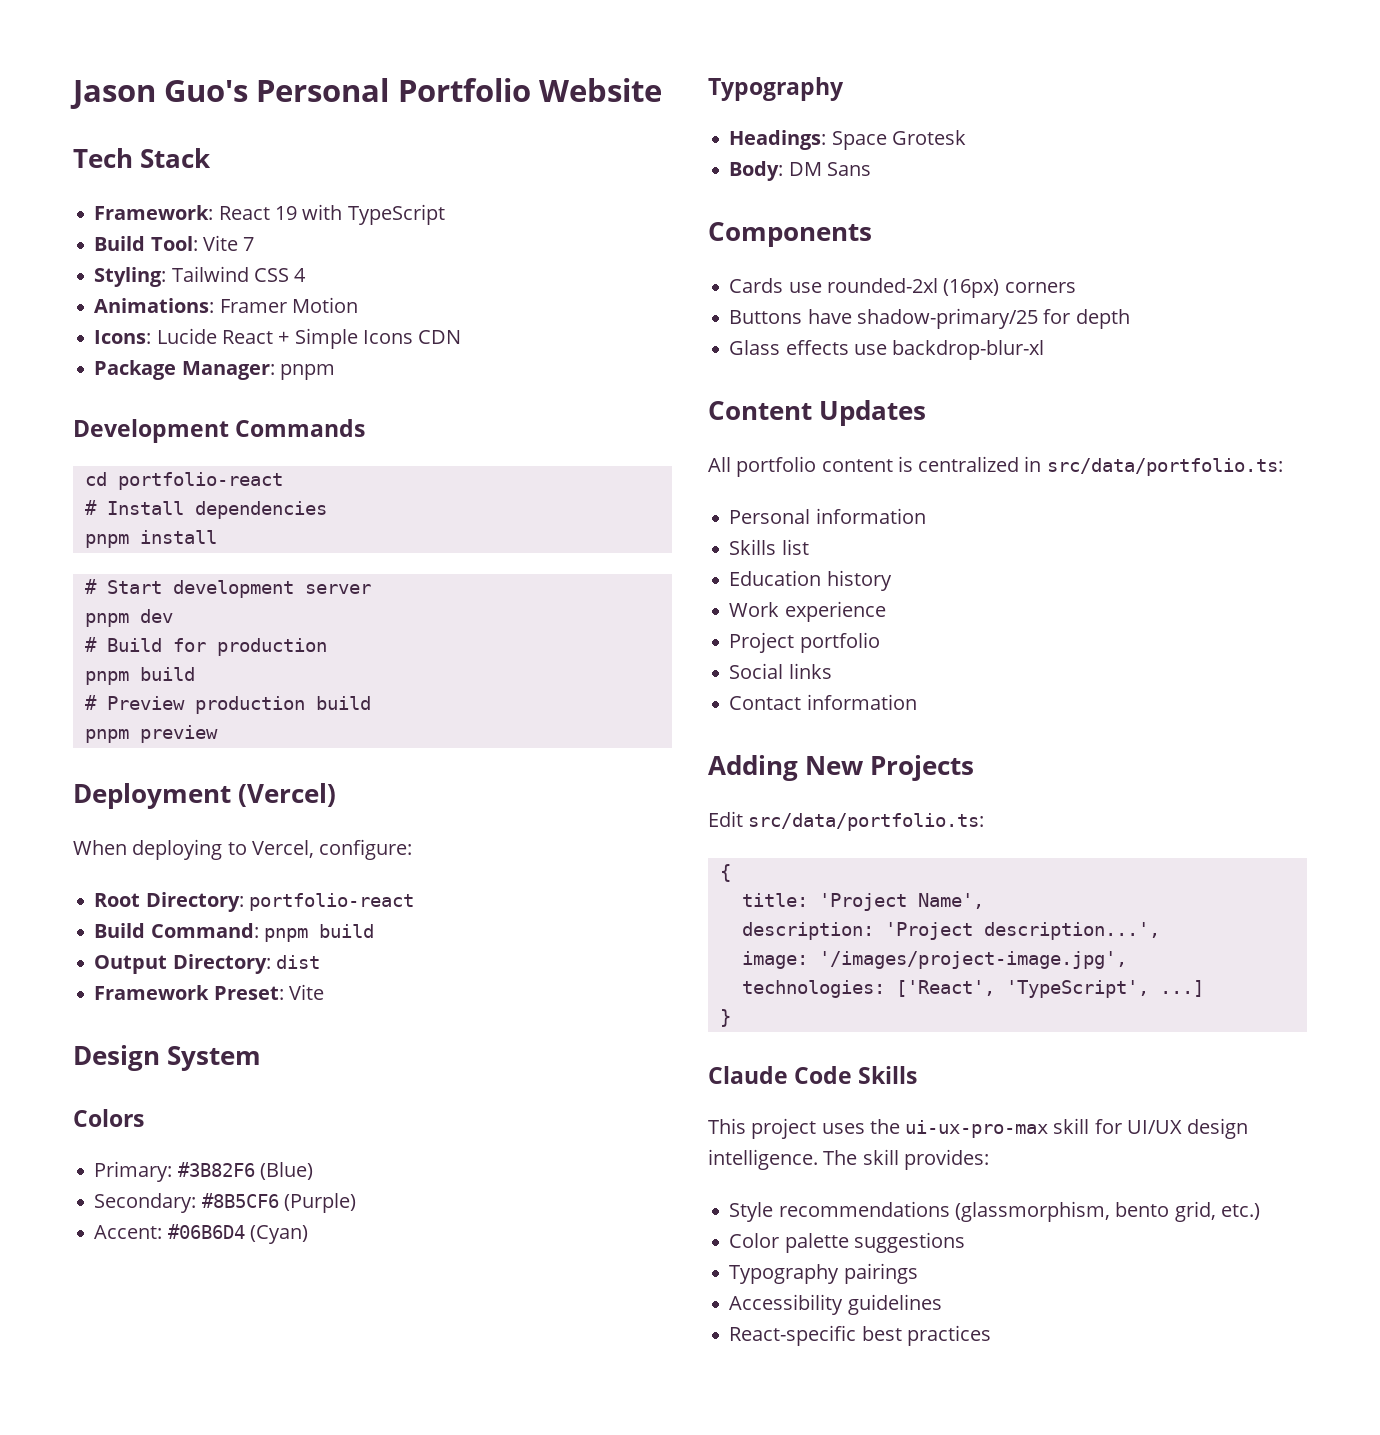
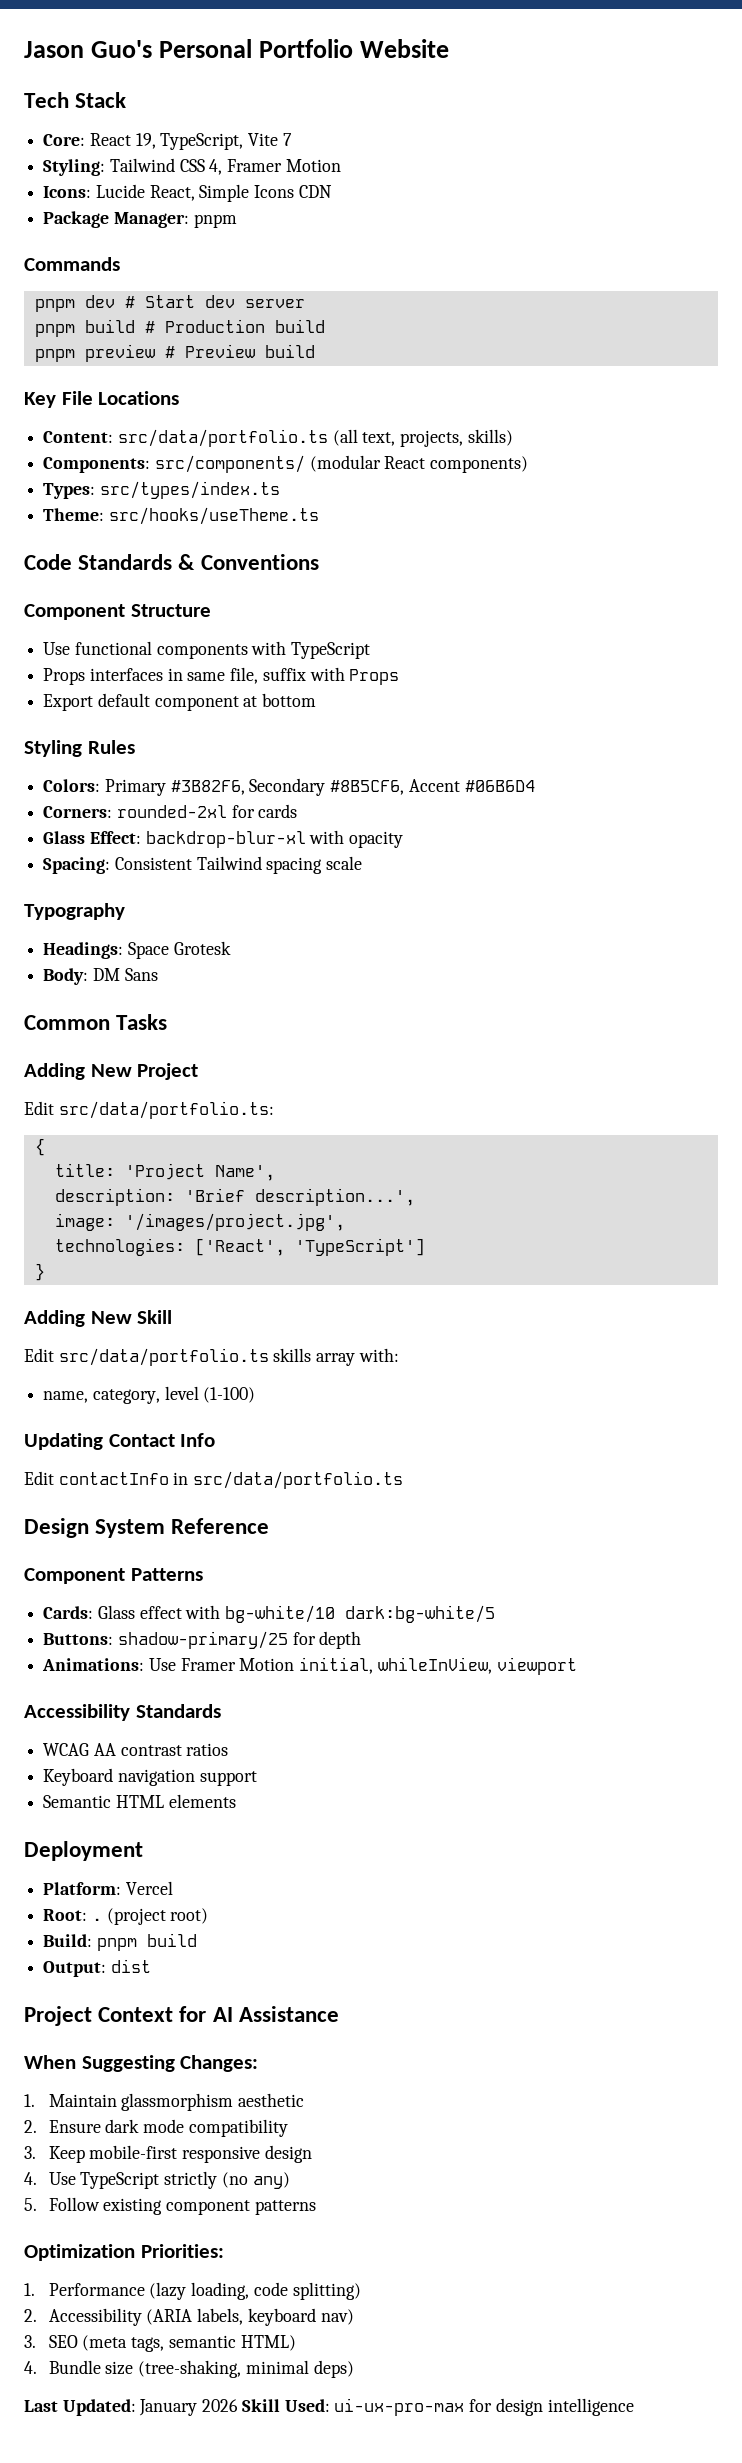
[94,204,445,225] [94,236,198,251] Framework: React 19 with TypeScript // Build Tool: -> [43,133,244,150] Core: React 19, TypeScript,
[294,268,307,282] [94,298,215,313] 4 // Animations: -> [209,159,223,175] 4,
[221,330,290,344] React + -> [149,185,195,201] React,
[73,419,229,443] Development -> (237, 221) none
[84,472,283,490] [84,500,327,519] [84,530,217,548] // cd portfolio-react // # Install dependencies // pnpm install // -> [34,295,115,312] // pnpm dev
[172,580,294,598] development -> [204,295,235,308] dev
[139,609,173,623] [84,637,327,656] [84,667,195,685] [84,695,371,714] [84,725,218,743] [73,783,337,809] [73,839,413,860] [94,892,414,912] [94,923,374,942] [94,954,320,974] [94,984,324,1000] [73,1045,262,1071] [73,1109,144,1127] [94,1161,313,1182] [94,1193,356,1213] [94,1224,308,1244] dev // # Build for production // pnpm build // # Preview production build // pnpm preview // Deployment (Vercel) // When deploying to Vercel, configure: // Root Directory: portfolio-react // Build Command: pnpm build // Output Directory: dist // Framework Preset: Vite // Design System // Colors // Primary: #3B82F6 (Blue) // Secondary: #8B5CF6 (Purple) // Accent: #06B6D4 (Cyan) -> [84,319,325,333] [34,344,315,362] [24,391,180,408] [43,429,513,447] [43,455,529,473] [43,481,280,499] [43,507,319,525] [24,554,319,570] [24,604,211,620] [43,641,371,659] [43,667,400,685] [43,693,317,711] [24,740,135,757] [43,778,535,796] [43,804,298,818] [43,830,404,848] [43,856,363,874] build # Production build // pnpm preview # Preview build // Key File Locations // Content: src/data/portfolio.ts (all text, projects, skills) // Components: src/components/ (modular React components) // Types: src/types/index.ts // Theme: src/hooks/useTheme.ts // Code Standards & Conventions // Component Structure // Use functional components with TypeScript // Props interfaces in same file, suffix with Props // Export default component at bottom // Styling Rules // Colors: Primary #3B82F6, Secondary #8B5CF6, Accent #06B6D4 // Corners: rounded-2xl for cards // Glass Effect: backdrop-blur-xl with opacity // Spacing: Consistent Tailwind spacing scale
[708,222,872,247] [729,278,1076,298] [729,308,1130,329] [729,340,1045,360] [708,400,927,426] [708,456,1283,477] [729,508,926,524] [729,539,809,555] [729,570,892,591] [729,601,886,622] [729,632,880,653] [729,663,832,679] [729,694,917,710] [708,755,975,781] Components // Cards use rounded-2xl (16px) corners // Buttons have shadow-primary/25 for depth // Glass effects use backdrop-blur-xl // Content Updates // All portfolio content is centralized in src/data/portfolio.ts: // Personal information // Skills list // Education history // Work experience // Project portfolio // Social links // Contact information // Adding New Projects -> [24,1014,168,1030] [24,1063,199,1080] Common Tasks // Adding New Project
[884,922,973,940] 'Project -> [184,1188,245,1202] 'Brief
[818,951,1127,969] '/images/project-image.jpg', -> [124,1213,345,1231] '/images/project.jpg',
[1005,980,1204,998] 'TypeScript', ...] -> [294,1238,425,1256] 'TypeScript']
[708,1066,918,1084] [708,1118,1249,1139] [708,1149,989,1170] [729,1201,1260,1222] [729,1232,965,1253] [729,1263,918,1284] [729,1294,942,1315] [729,1325,991,1346] Claude Code Skills // This project uses the ui-ux-pro-max skill for UI/UX design intelligence. The skill provides: // Style recommendations (glassmorphism, bento grid, etc.) // Color palette suggestions // Typography pairings // Accessibility guidelines // React-specific best practices -> [24,1310,173,1327] [24,1348,399,1366] [43,1386,256,1404] [24,1433,216,1450] [24,1471,404,1489] [24,1518,270,1538] [24,1568,203,1584] [43,1605,496,1623] [43,1631,362,1649] [42,1657,577,1675] [24,1704,221,1721] [43,1743,229,1756] [43,1768,257,1786] [43,1794,236,1808] [24,1841,143,1861] [43,1881,173,1895] [43,1908,209,1925] [43,1933,197,1951] [43,1959,151,1977] [24,2006,339,2026] [24,2055,259,2072] [24,2093,305,2111] [24,2119,288,2137] [24,2145,312,2163] [24,2171,290,2189] [24,2197,316,2215] [24,2244,224,2261] [24,2282,361,2300] [24,2308,354,2326] [24,2335,296,2352] [24,2360,354,2378] [24,2398,634,2416] Adding New Skill // Edit src/data/portfolio.ts skills array with: // name, category, level (1-100) // Updating Contact Info // Edit contactInfo in src/data/portfolio.ts // Design System Reference // Component Patterns // Cards: Glass effect with bg-white/10 dark:bg-white/5 // Buttons: shadow-primary/25 for depth // Animations: Use Framer Motion initial, whileInView, viewport // Accessibility Standards // WCAG AA contrast ratios // Keyboard navigation support // Semantic HTML elements // Deployment // Platform: Vercel // Root: . (project root) // Build: pnpm build // Output: dist // Project Context for AI Assistance // When Suggesting Changes: // 1. Maintain glassmorphism aesthetic // 2. Ensure dark mode compatibility // 3. Keep mobile-first responsive design // 4. Use TypeScript strictly (no any) // 5. Follow existing component patterns // Optimization Priorities: // 1. Performance (lazy loading, code splitting) // 2. Accessibility (ARIA labels, keyboard nav) // 3. SEO (meta tags, semantic HTML) // 4. Bundle size (tree-shaking, minimal deps) // Last Updated: January 2026 Skill Used: ui-ux-pro-max for design intelligence

